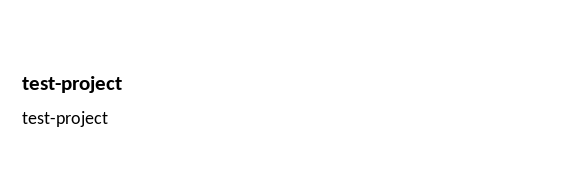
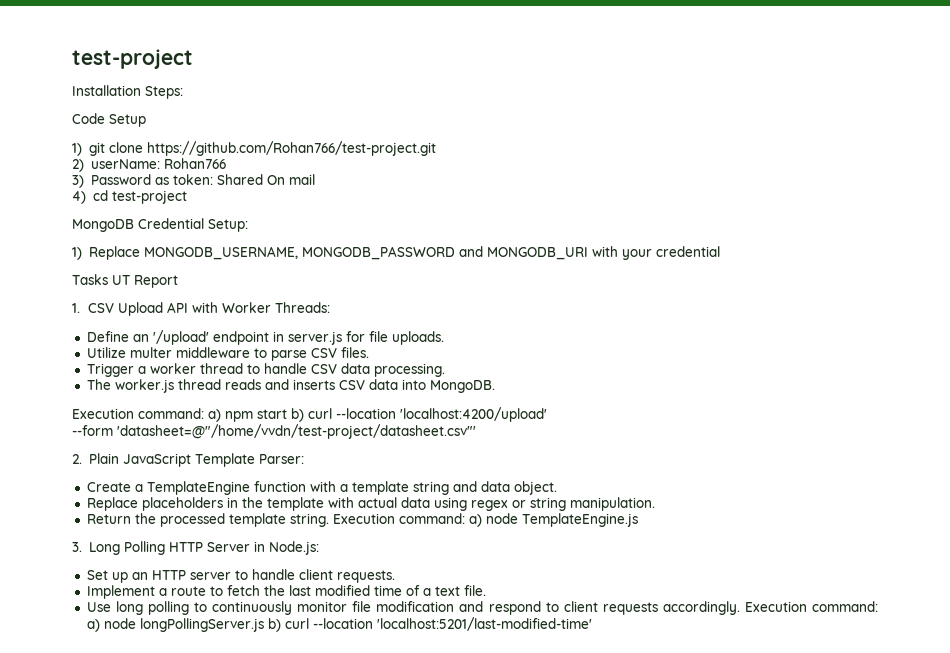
[22,76,122,93] [22,111,108,127] test-project // test-project -> [72,49,193,69] [72,85,183,99] [72,113,146,127] [72,141,436,156] [72,158,226,172] [72,174,315,188] [72,190,187,204] [72,218,248,232] [72,246,720,260] [72,274,178,288] [72,302,331,316] [86,330,444,345] [86,347,369,361] [86,363,445,377] [86,379,495,393] [72,407,547,422] [72,424,476,439] [72,453,304,467] [86,481,557,495] [86,497,655,511] [86,513,638,527] [72,541,319,555] [86,569,395,583] [86,585,486,599] [86,601,879,615] [86,617,592,632] test-project // Installation Steps: // Code Setup // 1) git clone https://github.com/Rohan766/test-project.git // 2) userName: Rohan766 // 3) Password as token: Shared On mail // 4) cd test-project // MongoDB Credential Setup: // 1) Replace MONGODB_USERNAME, MONGODB_PASSWORD and MONGODB_URI with your credential // Tasks UT Report // 1. CSV Upload API with Worker Threads: // Define an '/upload' endpoint in server.js for file uploads. // Utilize multer middleware to parse CSV files. // Trigger a worker thread to handle CSV data processing. // The worker.js thread reads and inserts CSV data into MongoDB. // Execution command: a) npm start b) curl --location 'localhost:4200/upload' // --form 'datasheet=@"/home/vvdn/test-project/datasheet.csv"' // 2. Plain JavaScript Template Parser: // Create a TemplateEngine function with a template string and data object. // Replace placeholders in the template with actual data using regex or string manipulation. // Return the processed template string. Execution command: a) node TemplateEngine.js // 3. Long Polling HTTP Server in Node.js: // Set up an HTTP server to handle client requests. // Implement a route to fetch the last modified time of a text file. // Use long polling to continuously monitor file modification and respond to client requests accordingly. Execution command: a) node longPollingServer.js b) curl --location 'localhost:5201/last-modified-time'

